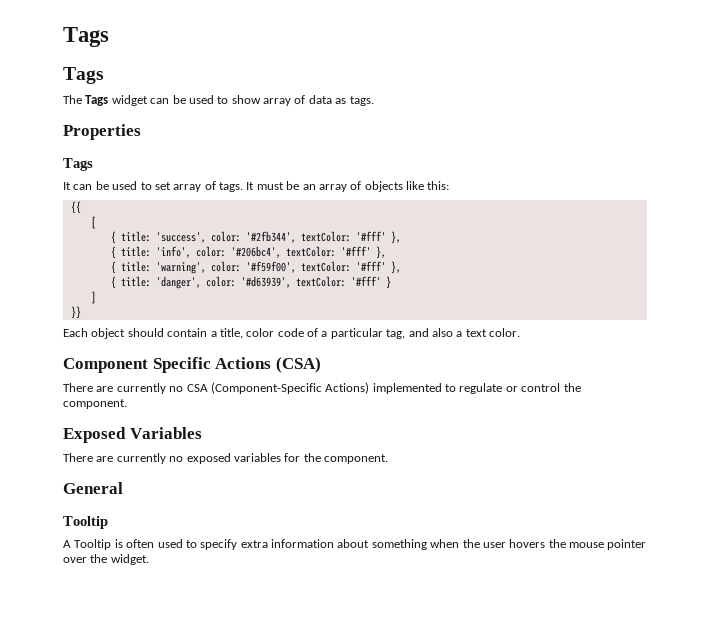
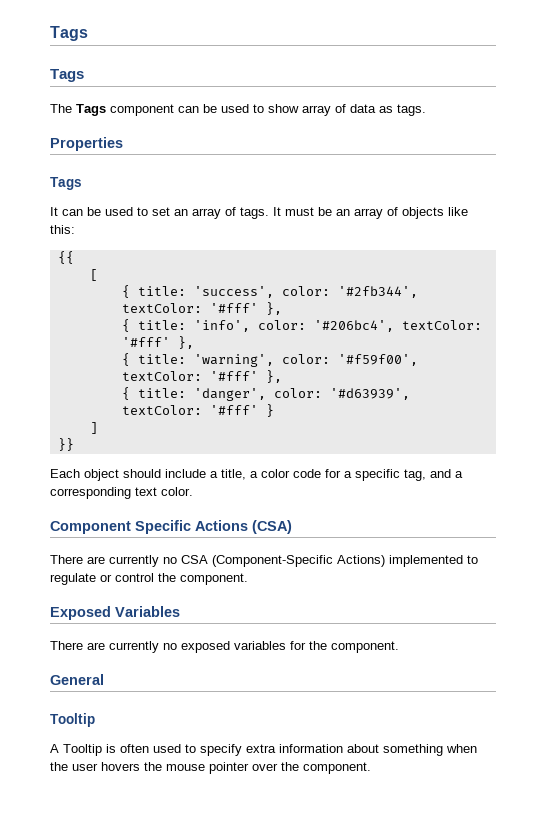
[111,95,148,106] widget -> [110,104,174,116] component
(171, 186) none -> [174,209,188,216] an
[167,328,208,337] contain -> [165,469,206,478] include
(243, 333) none -> [250,471,258,478] a
[307,328,463,339] of a particular tag, and also a -> [325,469,463,481] [50,487,131,499] for a specific tag, and a corresponding
[110,554,149,565] widget. -> [303,762,371,774] component.

